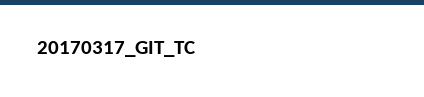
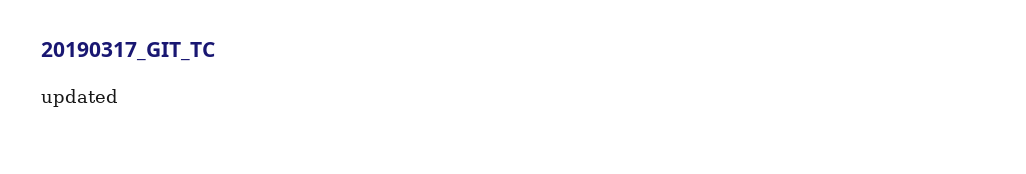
[37,41,195,57] 20170317_GIT_TC -> [41,42,215,61] [41,89,118,107] 20190317_GIT_TC // updated

